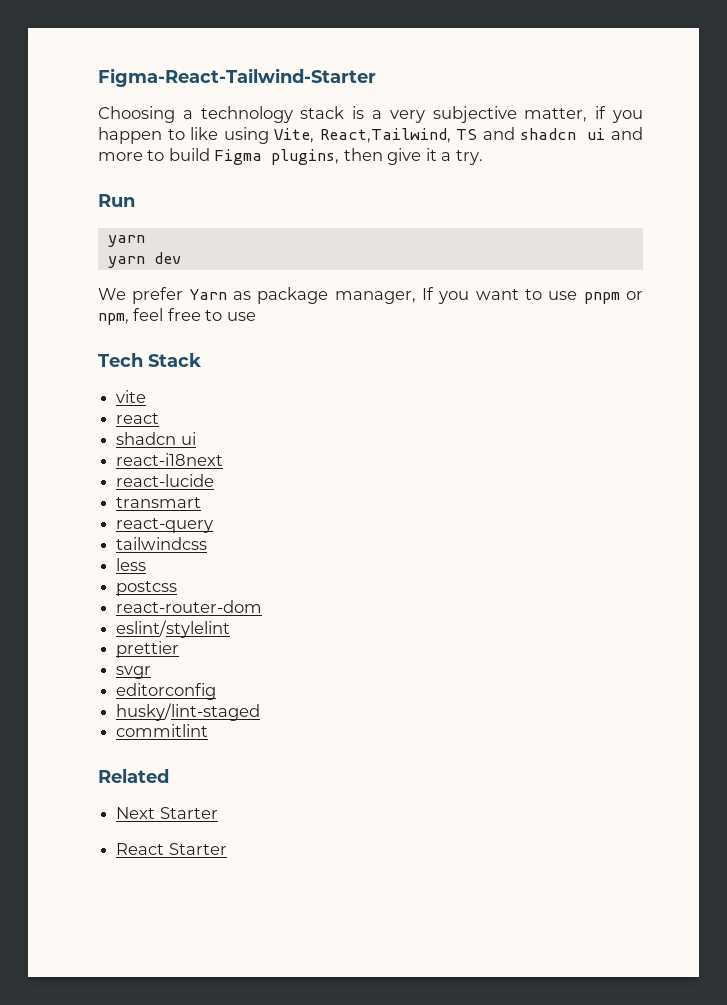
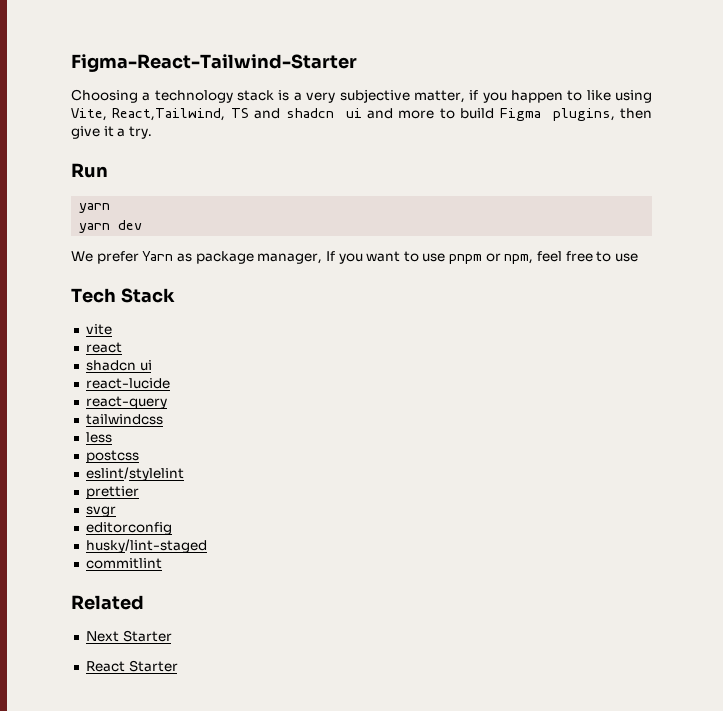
[116,453,224,466] // react-i18next -> (152, 365) none
[116,497,202,508] // transmart -> (170, 383) none
[116,600,263,613] // react-router-dom -> (139, 456) none

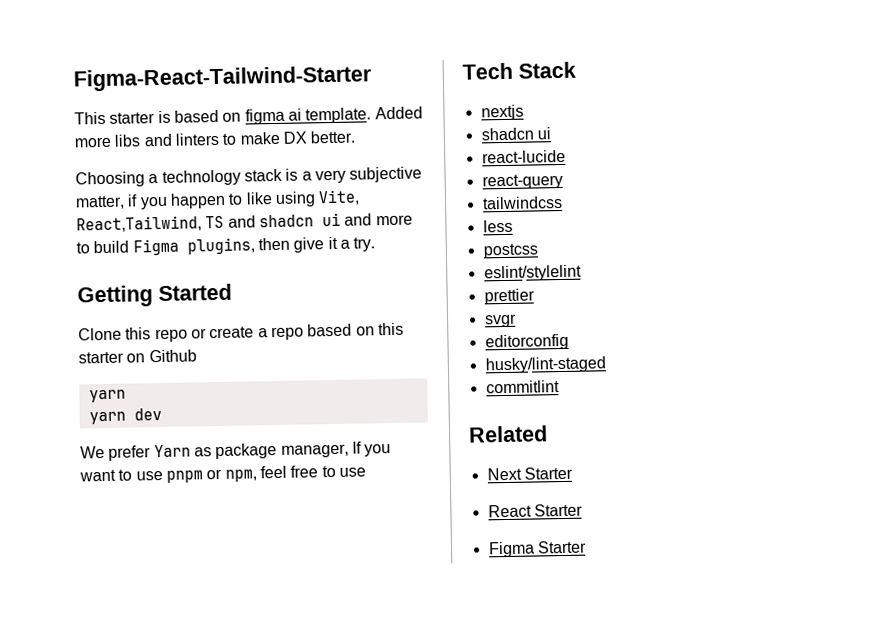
(357, 63) none -> [74,106,423,125] [74,130,356,148] // This starter is based on figma ai template. Added more libs and linters to make DX better.
[71,163,108,178] Run -> [77,283,232,308] [78,322,404,343] [78,349,197,364] Getting Started // Clone this repo or create a repo based on this starter on Github
[85,324,112,335] [85,342,122,353] vite // react -> [480,104,524,121] nextjs
(178, 666) none -> [487,540,587,558] // Figma Starter

